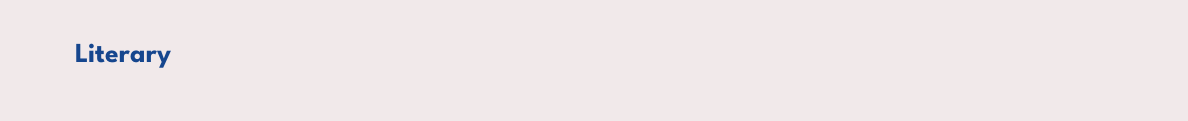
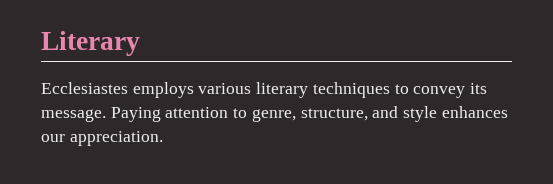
(171, 55) none -> [41,82,488,98] [41,106,508,122] [41,131,163,146] // Ecclesiastes employs various literary techniques to convey its message. Paying attention to genre, structure, and style enhances our appreciation.

